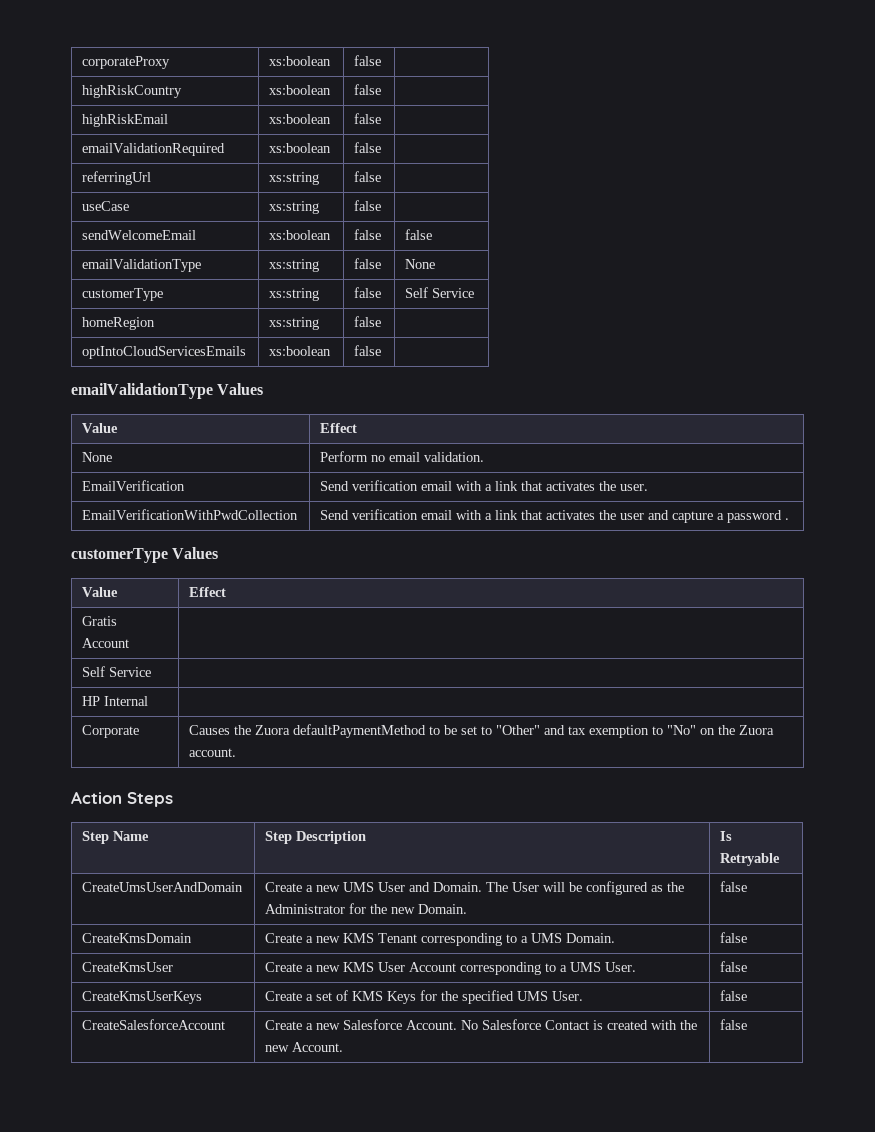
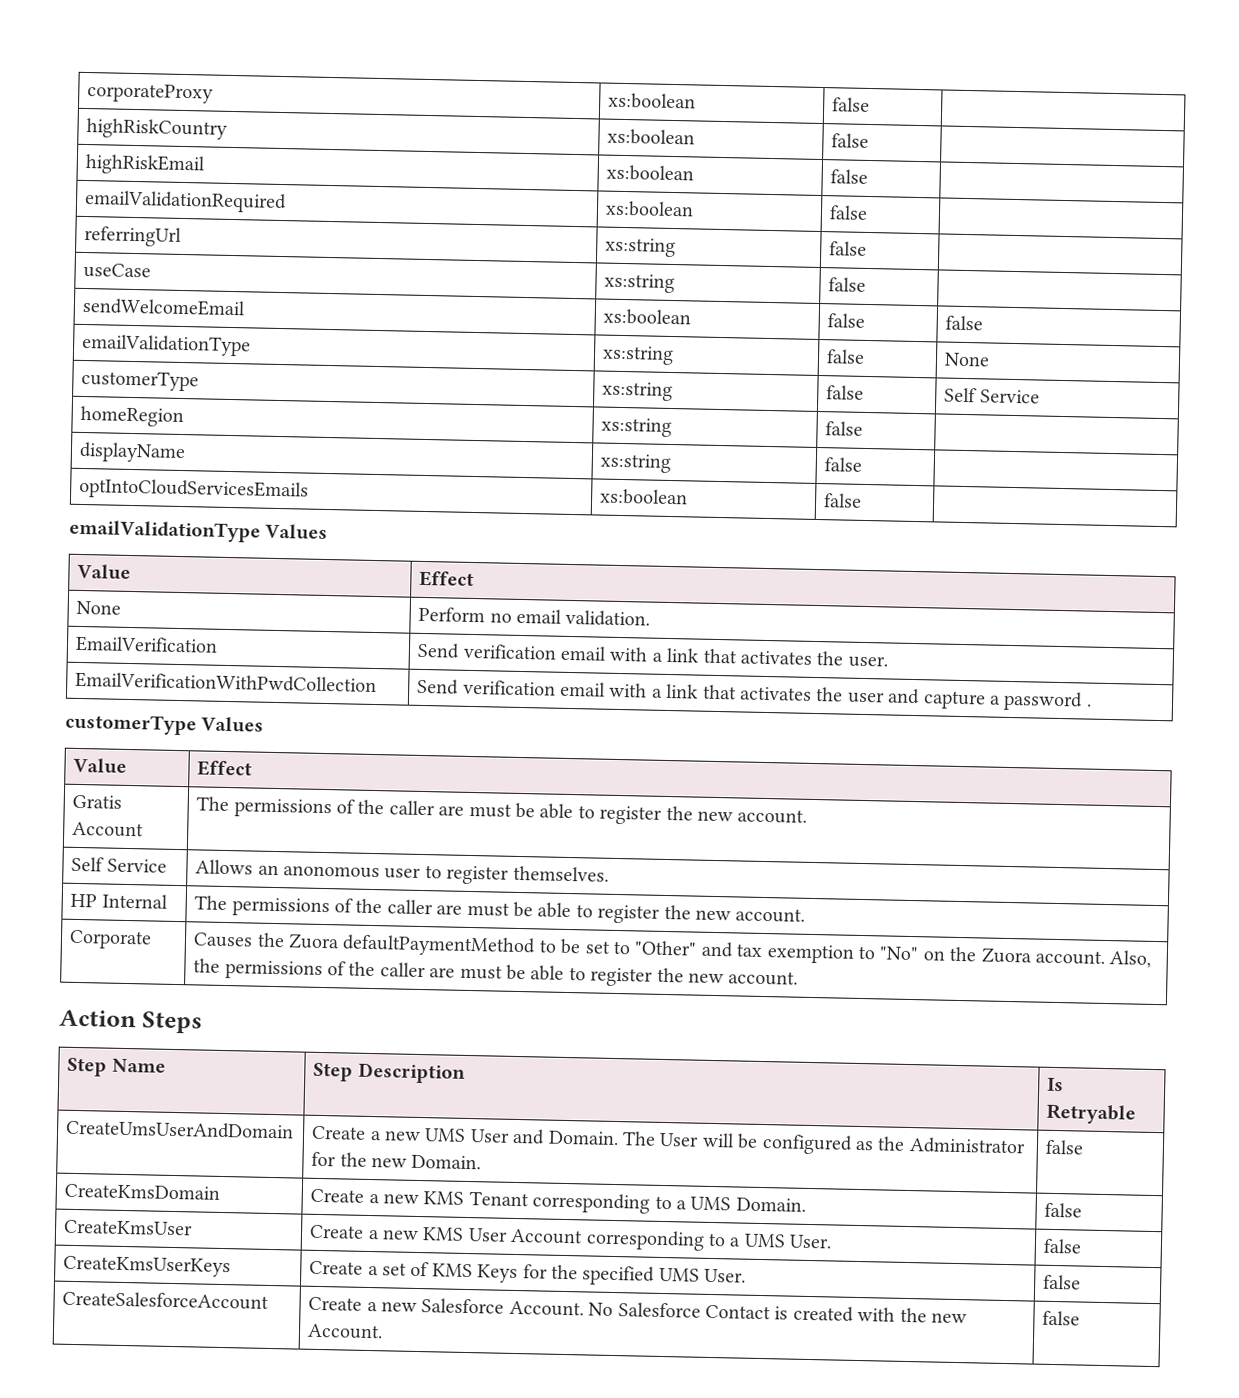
(382, 321) none -> [79,441,187,464] [600,453,672,474] [824,457,863,472] // displayName | xs:string | false |
[82,666,152,677] [82,696,149,706] // Self Service | // HP Internal | -> [196,796,808,825] [71,856,167,873] [195,859,609,885] [70,893,168,909] [194,895,806,924] The permissions of the caller are must be able to register the new account. // Self Service | Allows an anonomous user to register themselves. // HP Internal | The permissions of the caller are must be able to register the new account.
(237, 752) none -> [1109,950,1152,968] [193,958,799,987] Also, the permissions of the caller are must be able to register the new account.

